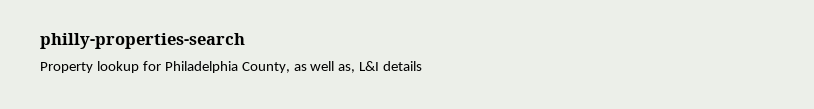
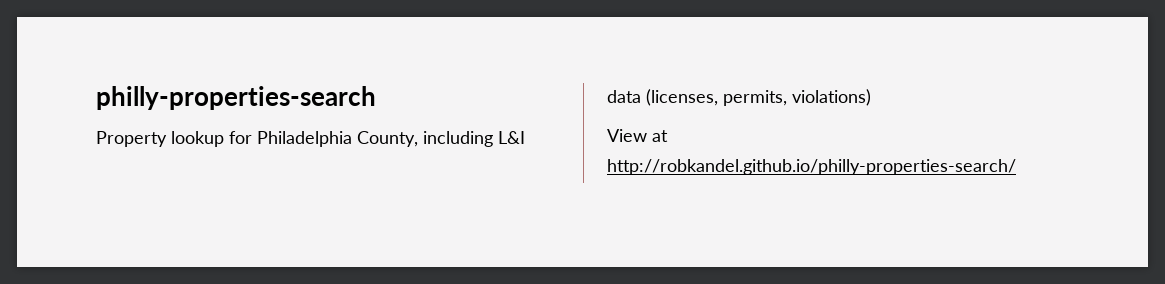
[293,61,423,73] as well as, L&I details -> [423,131,525,147] [607,89,871,106] [607,129,668,142] [607,159,1016,175] including L&I data (licenses, permits, violations) // View at http://robkandel.github.io/philly-properties-search/

